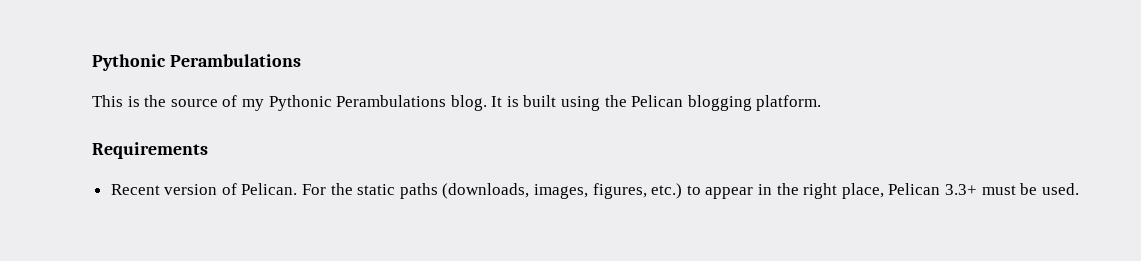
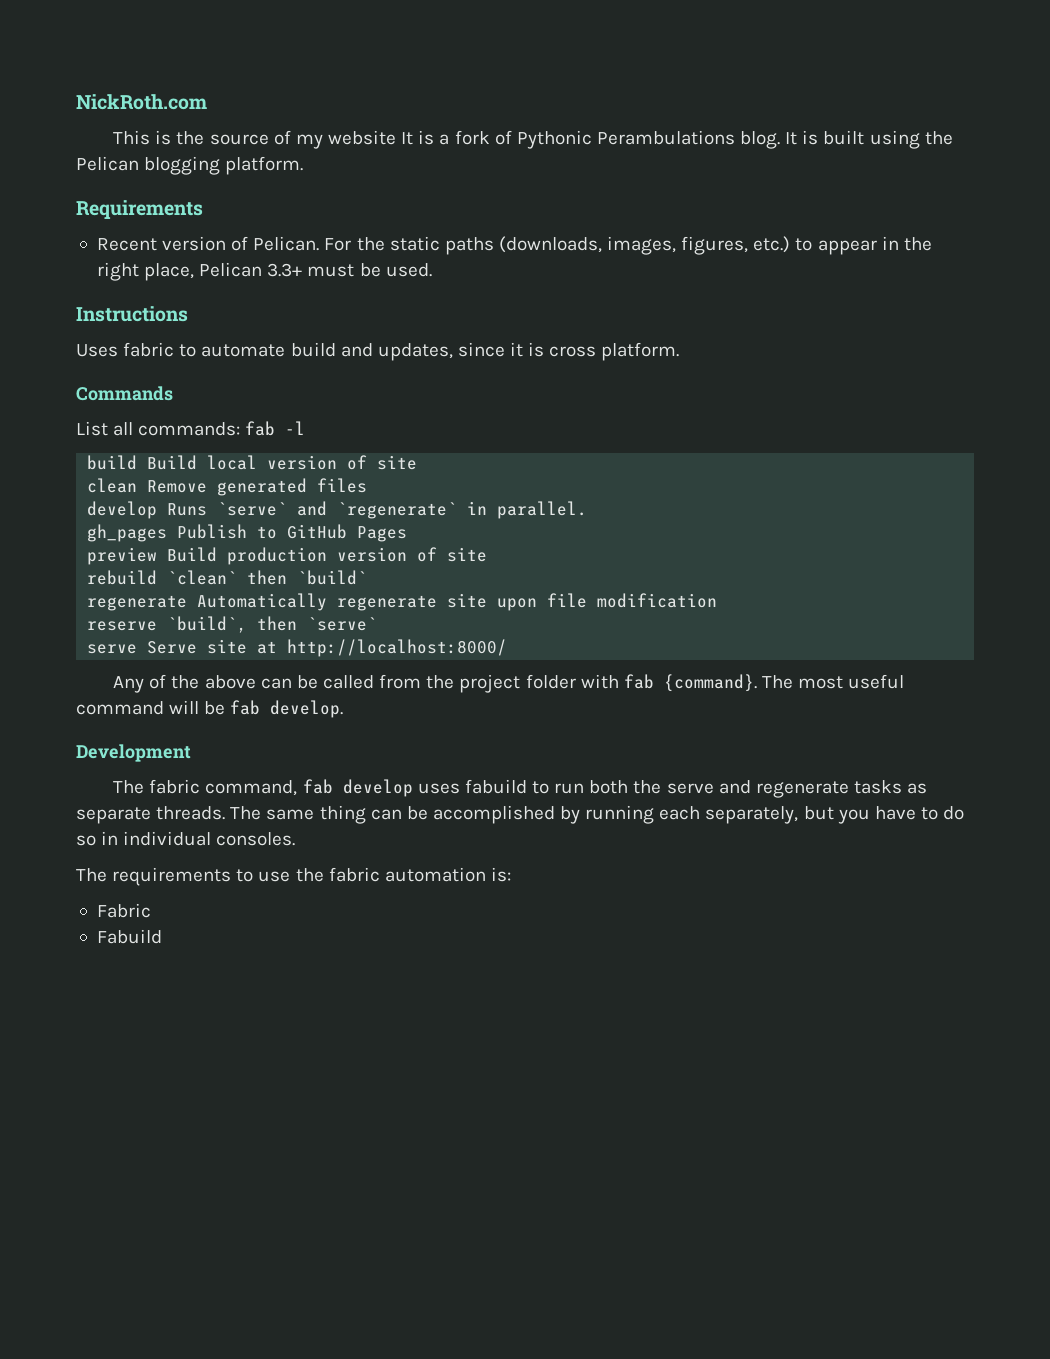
[92,54,301,71] Pythonic Perambulations -> [76,94,207,110] NickRoth.com
(264, 105) none -> [328,130,512,145] website It is a fork of
(1079, 189) none -> [76,306,188,322] [76,342,680,361] [76,386,173,401] [76,421,306,436] [87,455,418,470] [87,478,368,496] [87,501,588,519] [87,524,408,542] [87,547,488,565] [87,570,368,585] [87,593,718,611] [87,616,378,633] [87,639,508,657] [113,674,905,693] [76,700,344,718] [76,744,191,762] [113,779,928,798] [76,805,965,824] [76,831,296,846] [76,867,511,886] [96,903,151,918] [96,929,162,944] // Instructions // Uses fabric to automate build and updates, since it is cross platform. // Commands // List all commands: fab -l // build Build local version of site // clean Remove generated files // develop Runs `serve` and `regenerate` in parallel. // gh_pages Publish to GitHub Pages // preview Build production version of site // rebuild `clean` then `build` // regenerate Automatically regenerate site upon file modification // reserve `build`, then `serve` // serve Serve site at http://localhost:8000/ // Any of the above can be called from the project folder with fab {command}. The most useful command will be fab develop. // Development // The fabric command, fab develop uses fabuild to run both the serve and regenerate tasks as separate threads. The same thing can be accomplished by running each separately, but you have to do so in individual consoles. // The requirements to use the fabric automation is: // Fabric // Fabuild

